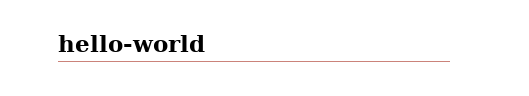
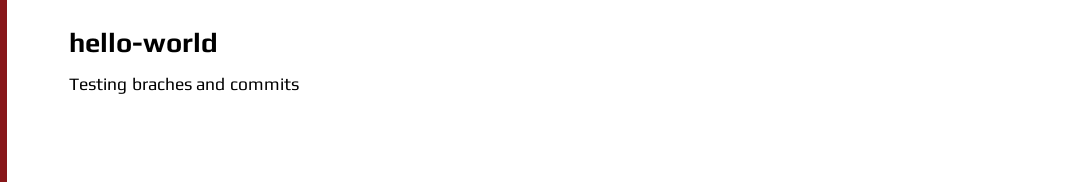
(205, 43) none -> [69,77,300,94] // Testing braches and commits

